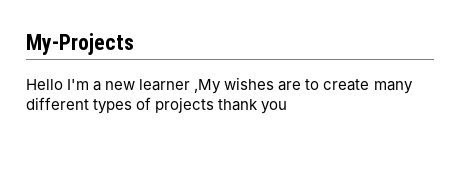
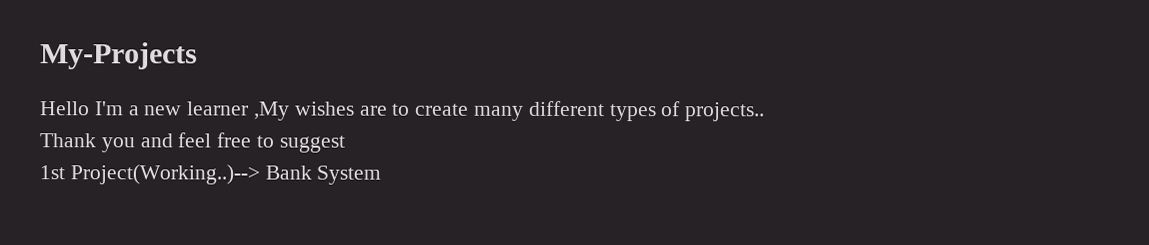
[155,97,288,114] projects thank you -> [685,102,766,122] [39,132,345,153] [39,164,382,185] projects.. // Thank you and feel free to suggest // 1st Project(Working..)--> Bank System

